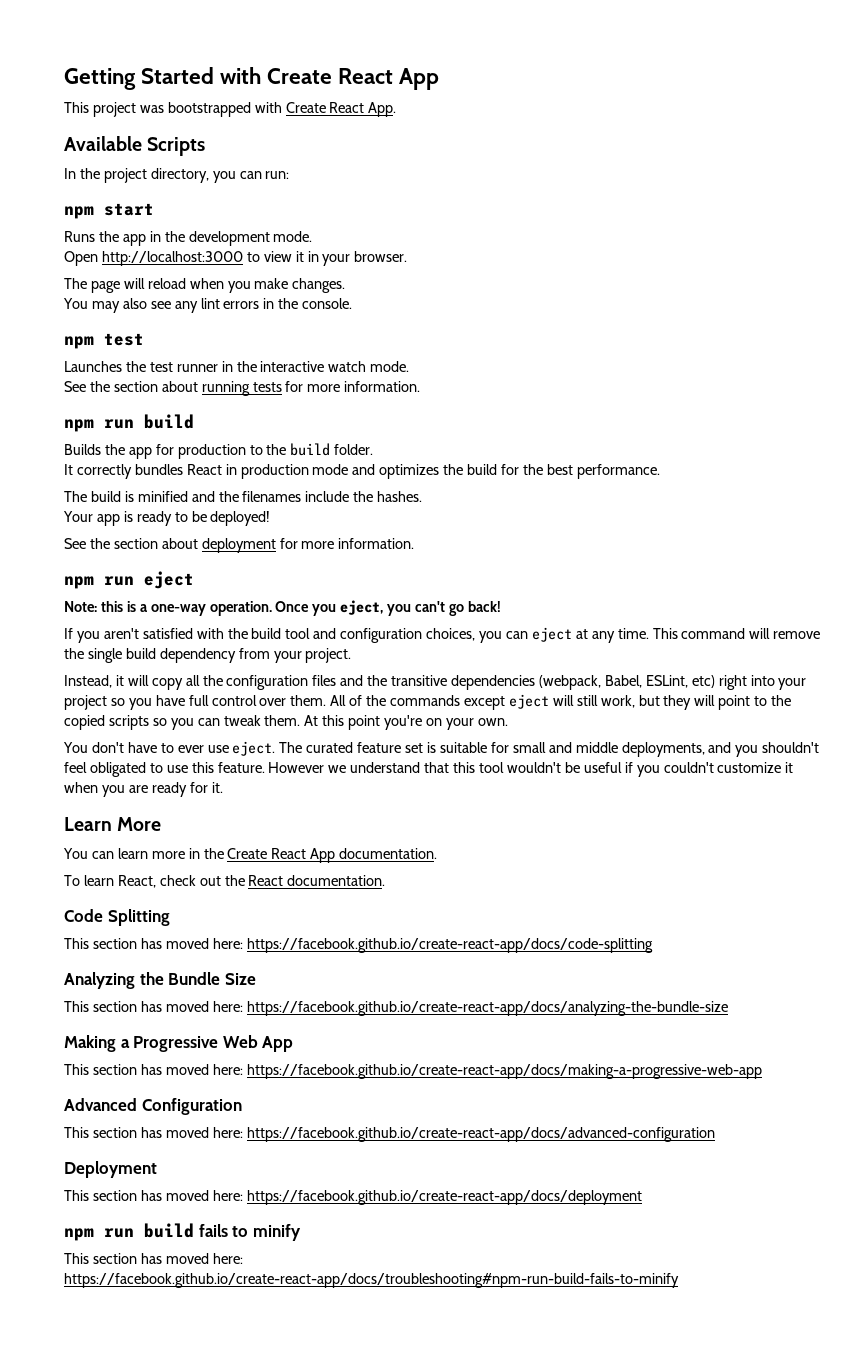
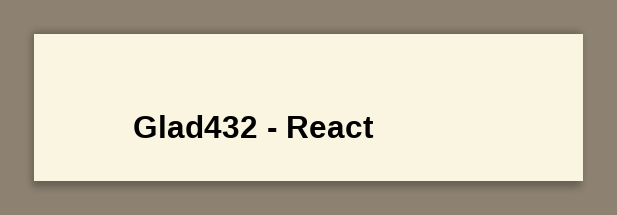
[64,67,440,90] [64,102,397,117] [64,136,206,156] [64,168,290,183] [64,203,154,219] [64,231,313,246] [64,251,408,266] [64,278,346,293] [63,298,353,313] [64,333,144,349] [64,361,410,372] [64,381,421,396] [64,414,194,432] [64,443,374,459] [64,464,660,479] [64,491,423,502] [63,511,271,526] [64,538,415,553] [64,571,194,589] [64,600,501,616] [64,627,821,643] [64,648,352,663] [64,675,807,690] [64,694,792,710] [64,715,508,730] [63,741,820,757] [64,762,794,777] [64,782,223,797] [64,817,162,831] [63,848,438,863] [64,875,386,888] [64,909,170,926] [64,938,653,953] [64,972,256,989] [64,1001,728,1016] [64,1035,294,1052] [64,1064,762,1079] [64,1098,242,1115] [64,1127,715,1142] [64,1161,157,1178] [64,1190,642,1205] [64,1223,301,1241] [64,1253,243,1264] [64,1273,679,1288] Getting Started with Create React App // This project was bootstrapped with Create React App. // Available Scripts // In the project directory, you can run: // npm start // Runs the app in the development mode. // Open http://localhost:3000 to view it in your browser. // The page will reload when you make changes. // You may also see any lint errors in the console. // npm test // Launches the test runner in the interactive watch mode. // See the section about running tests for more information. // npm run build // Builds the app for production to the build folder. // It correctly bundles React in production mode and optimizes the build for the best performance. // The build is minified and the filenames include the hashes. // Your app is ready to be deployed! // See the section about deployment for more information. // npm run eject // Note: this is a one-way operation. Once you eject, you can't go back! // If you aren't satisfied with the build tool and configuration choices, you can eject at any time. This command will remove the single build dependency from your project. // Instead, it will copy all the configuration files and the transitive dependencies (webpack, Babel, ESLint, etc) right into your project so you have full control over them. All of the commands except eject will still work, but they will point to the copied scripts so you can tweak them. At this point you're on your own. // You don't have to ever use eject. The curated feature set is suitable for small and middle deployments, and you shouldn't feel obligated to use this feature. However we understand that this tool wouldn't be useful if you couldn't customize it when you are ready for it. // Learn More // You can learn more in the Create React App documentation. // To learn React, check out the React documentation. // Code Splitting // This section has moved here: https://facebook.github.io/create-react-app/docs/code-splitting // Analyzing the Bundle Size // This section has moved here: https://facebook.github.io/create-react-app/docs/analyzing-the-bundle-size // Making a Progressive Web App // This section has moved here: https://facebook.github.io/create-react-app/docs/making-a-progressive-web-app // Advanced Configuration // This section has moved here: https://facebook.github.io/create-react-app/docs/advanced-configuration // Deployment // This section has moved here: https://facebook.github.io/create-react-app/docs/deployment // npm run build fails to minify // This section has moved here: https://facebook.github.io/create-react-app/docs/troubleshooting#npm-run-build-fails-to-minify -> [133,115,374,138] Glad432 - React

